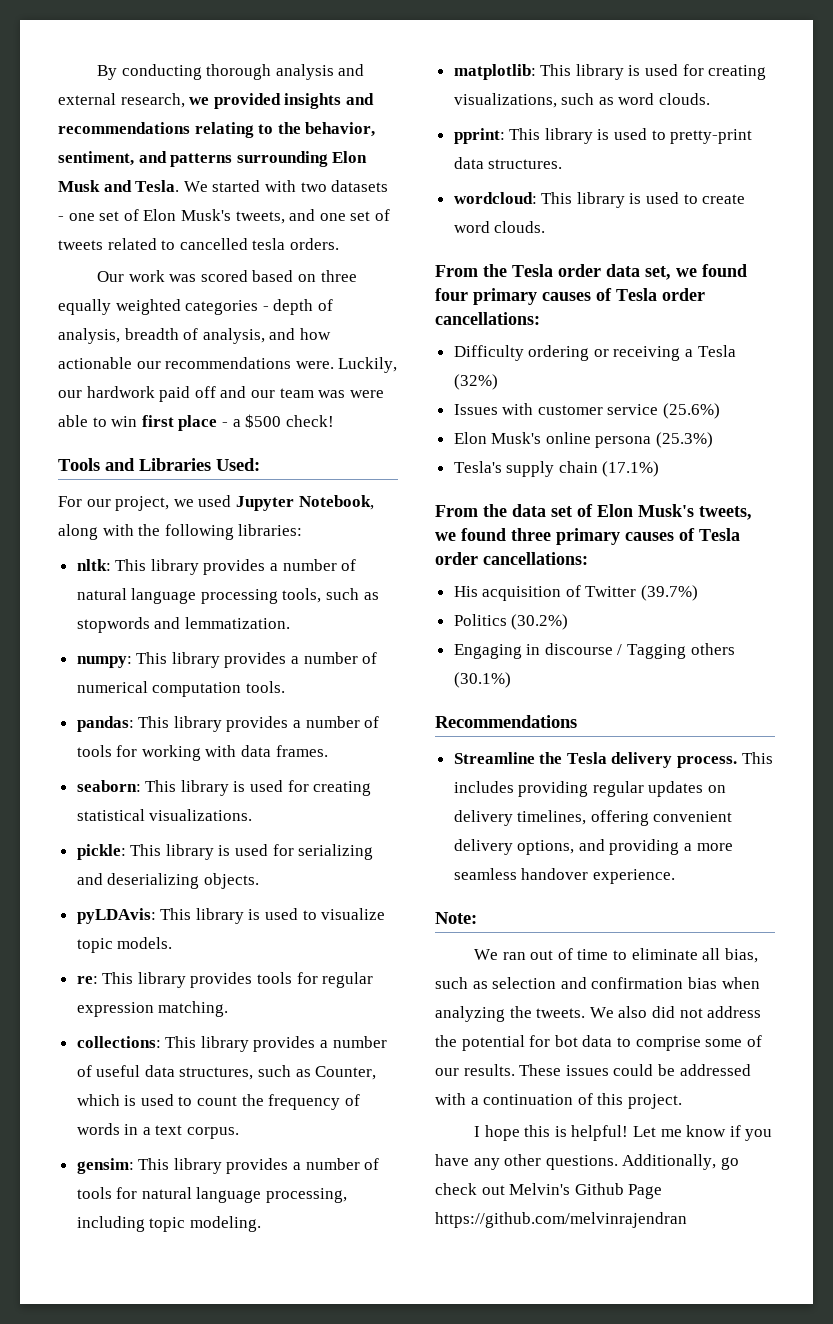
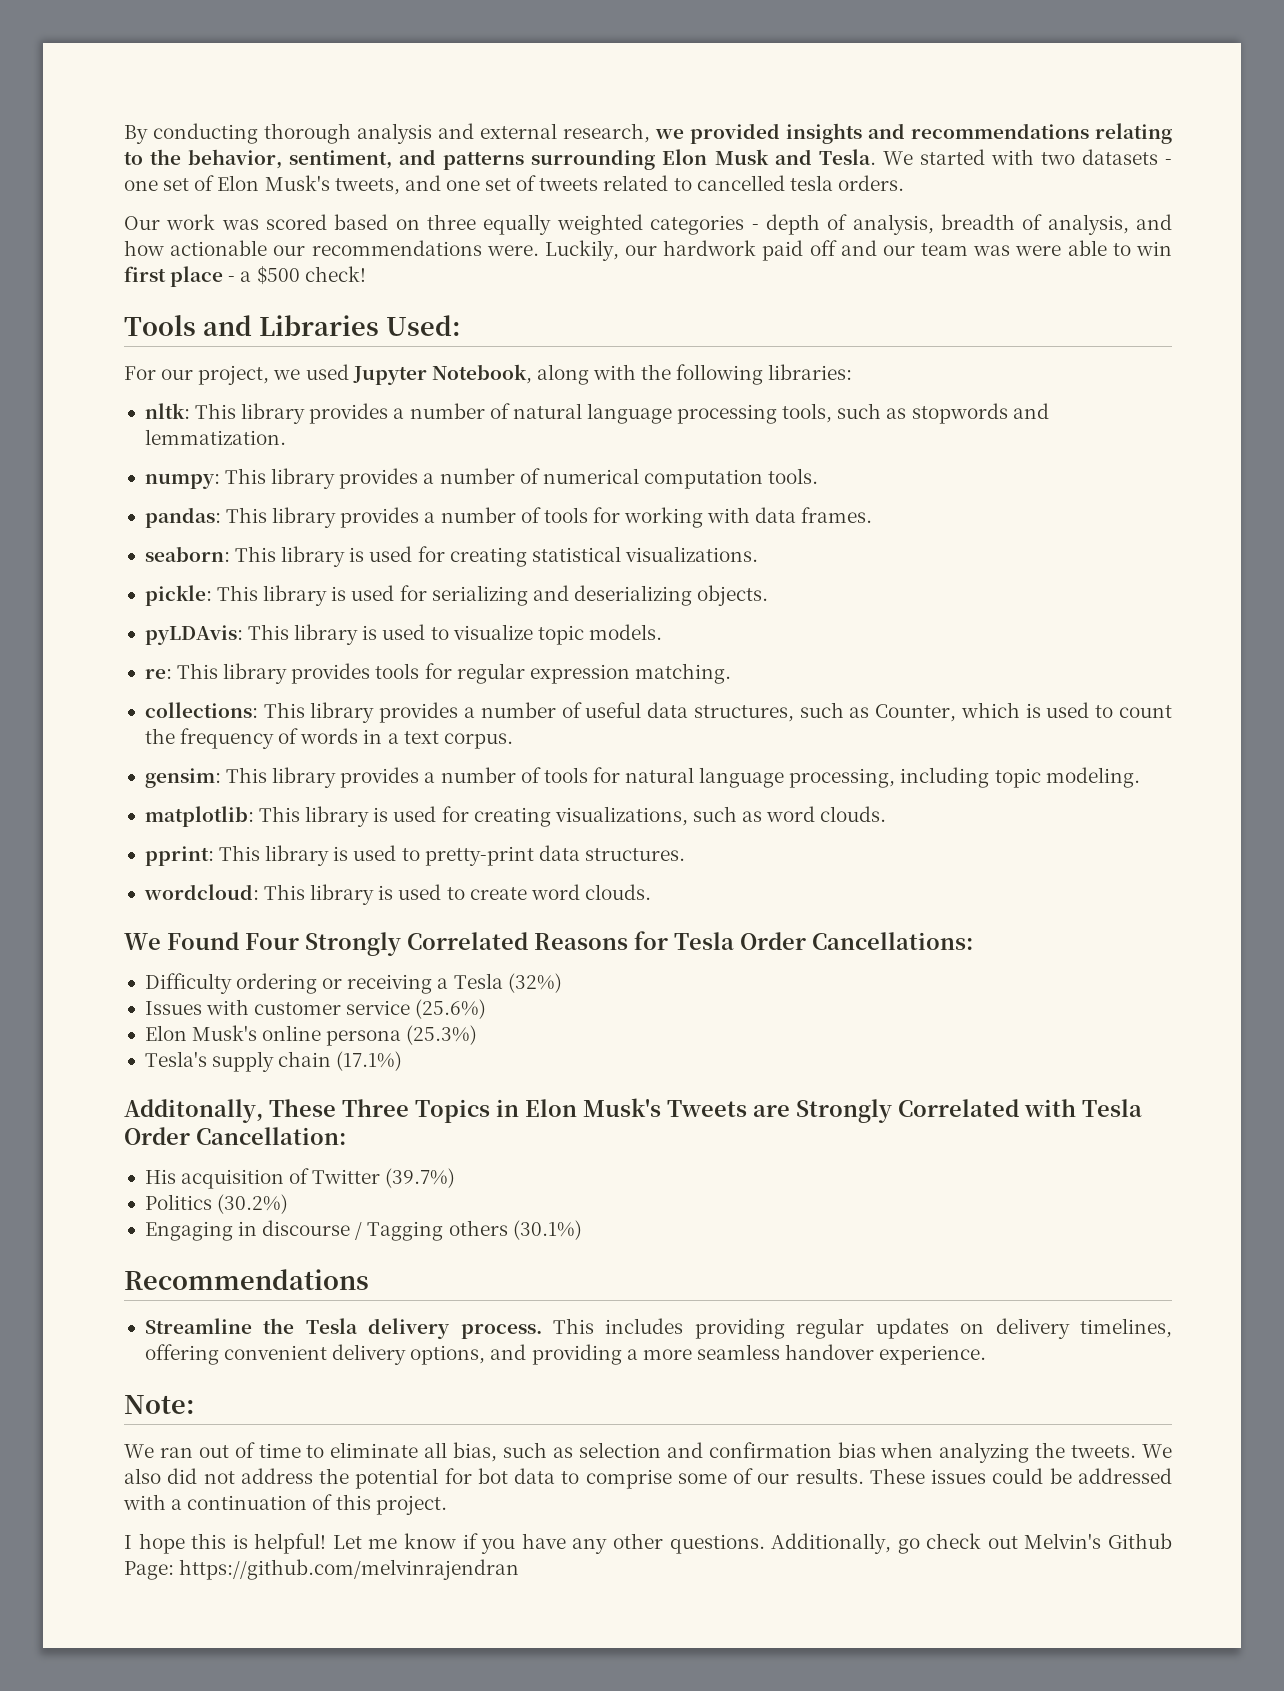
[435,264,747,280] [435,288,705,305] [435,312,540,325] From the Tesla order data set, we found four primary causes of Tesla order cancellations: -> [124,931,973,956] We Found Four Strongly Correlated Reasons for Tesla Order Cancellations:
[435,504,752,520] [435,528,740,545] [435,552,588,565] From the data set of Elon Musk's tweets, we found three primary causes of Tesla order cancellations: -> [124,1098,1142,1123] [124,1127,346,1145] Additonally, These Three Topics in Elon Musk's Tweets are Strongly Correlated with Tesla Order Cancellation:
[628,1184,663,1199] Page -> [124,1561,174,1580] Page:

